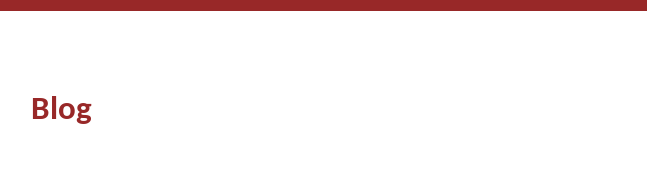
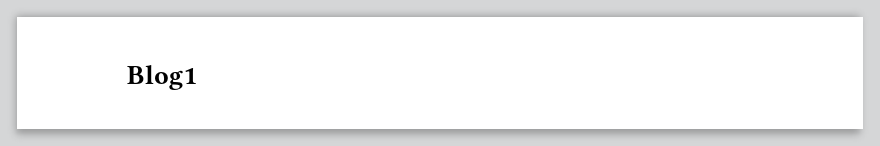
[31,96,92,124] Blog -> [127,65,197,90] Blog1

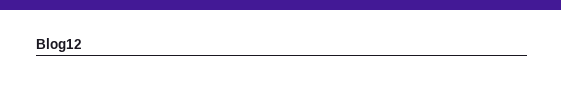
[127,65,197,90] Blog1 -> [36,38,82,52] Blog12

